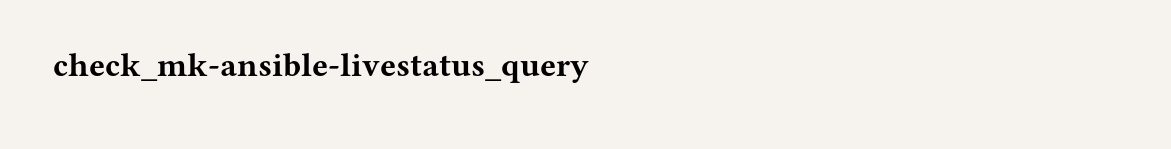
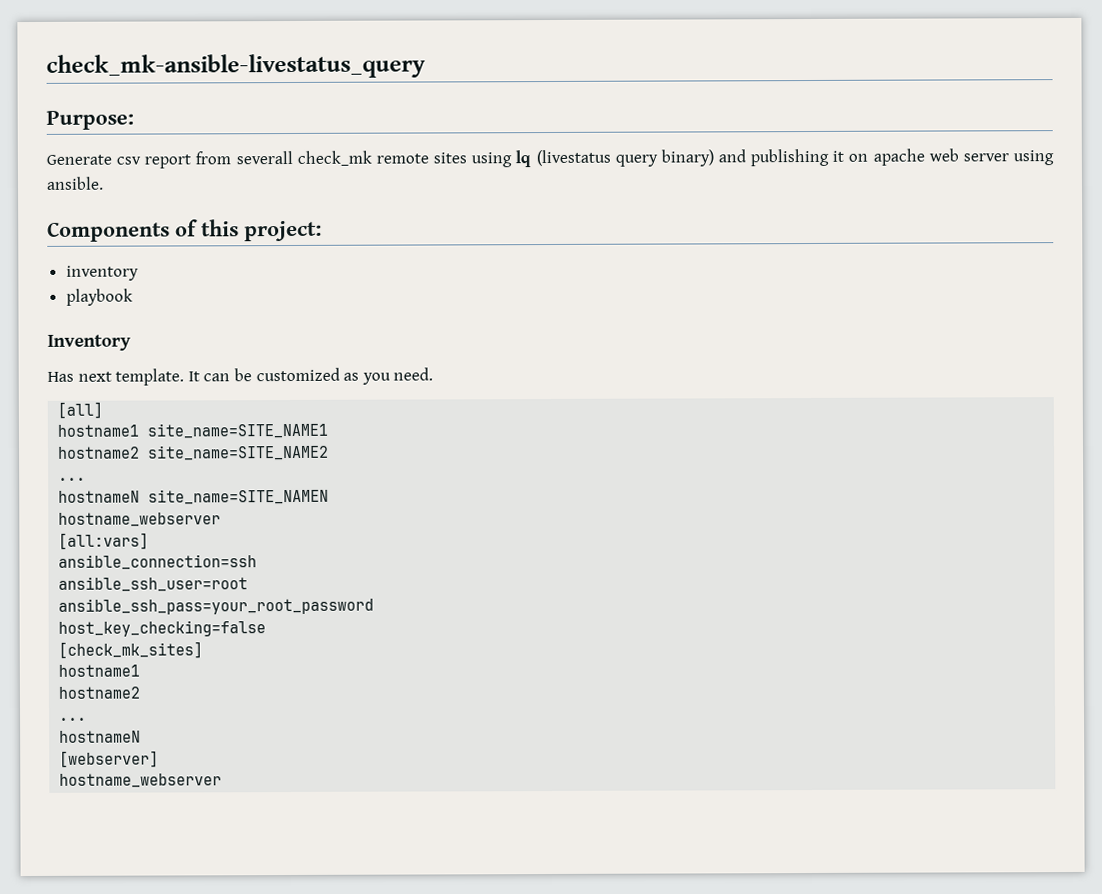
(589, 68) none -> [46,110,134,130] [46,148,1054,169] [46,176,104,190] [47,219,322,242] [65,265,139,281] [65,288,133,306] [47,334,131,351] [47,367,434,386] [57,401,104,419] [57,422,329,439] [57,444,330,461] [58,477,87,481] [58,488,330,505] [58,512,222,527] [58,532,150,550] [58,554,258,570] [58,576,249,592] [58,597,375,615] [58,620,267,637] [58,641,204,659] [58,664,141,677] [58,686,141,699] [59,717,88,721] [59,730,142,743] [59,750,160,768] [59,773,223,788] // Purpose: // Generate csv report from severall check_mk remote sites using lq (livestatus query binary) and publishing it on apache web server using ansible. // Components of this project: // inventory // playbook // Inventory // Has next template. It can be customized as you need. // [all] // hostname1 site_name=SITE_NAME1 // hostname2 site_name=SITE_NAME2 // ... // hostnameN site_name=SITE_NAMEN // hostname_webserver // [all:vars] // ansible_connection=ssh // ansible_ssh_user=root // ansible_ssh_pass=your_root_password // host_key_checking=false // [check_mk_sites] // hostname1 // hostname2 // ... // hostnameN // [webserver] // hostname_webserver

